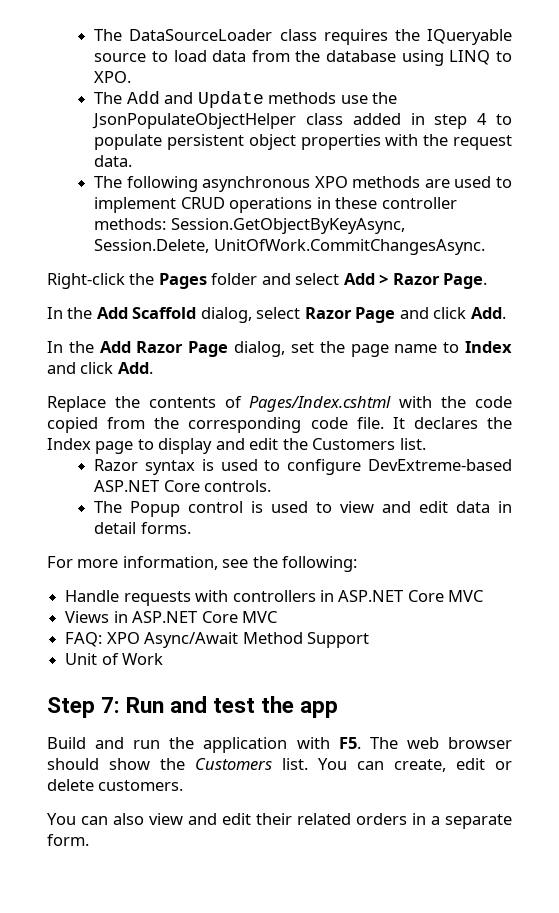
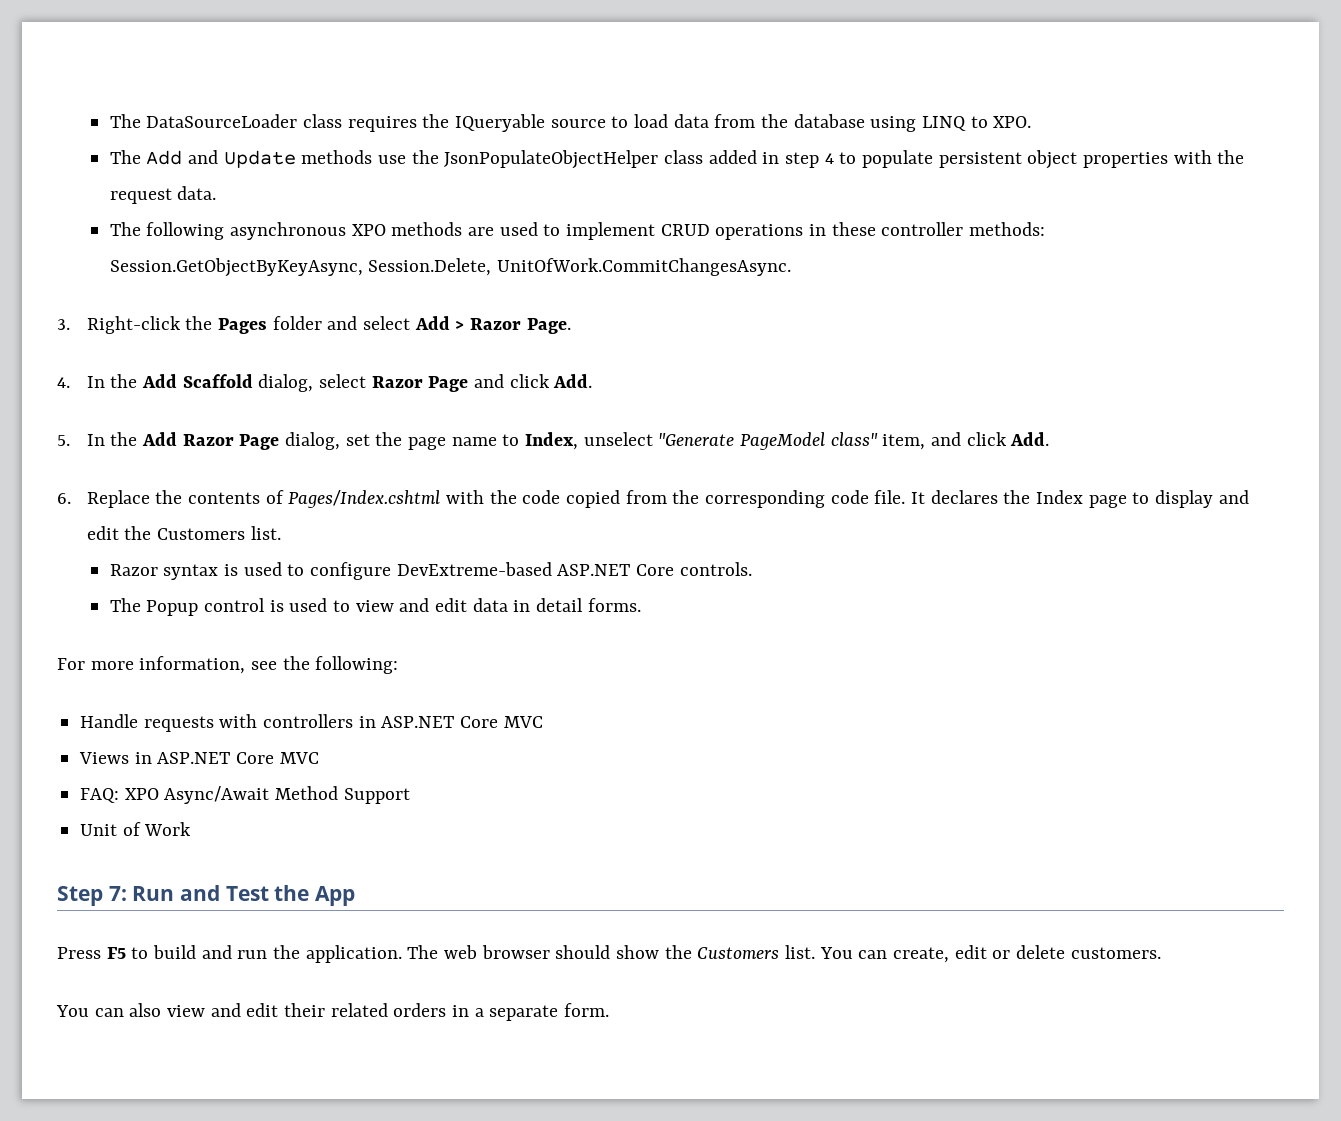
(485, 247) none -> [57,319,70,330] 3.
(488, 281) none -> [57,377,70,388] 4.
(506, 313) none -> [57,435,70,446] 5.
[464,341,512,353] [47,362,153,374] Index and click Add. // -> [524,432,1050,450] [57,493,71,504] Index, unselect "Generate PageModel class" item, and click Add. // 6.
[213,696,339,718] [47,737,361,753] test the app // Build and run the application with F5. -> [225,885,356,906] [57,945,402,963] Test the App // Press F5 to build and run the application.

